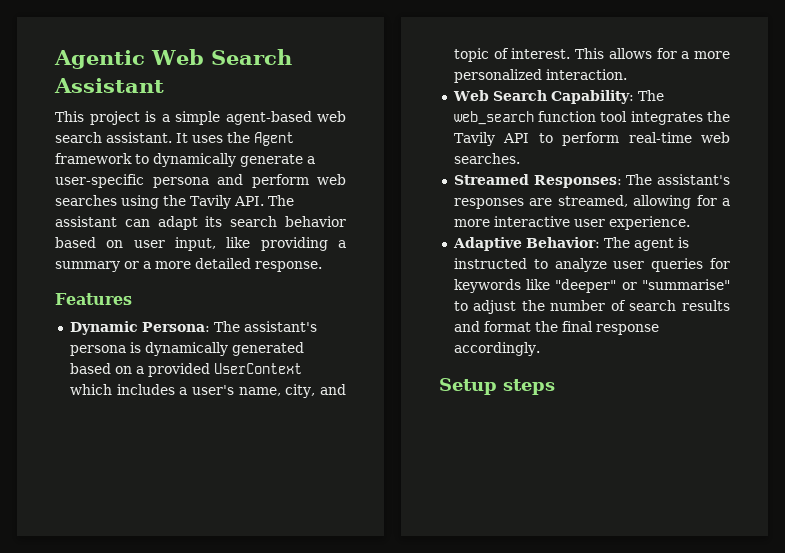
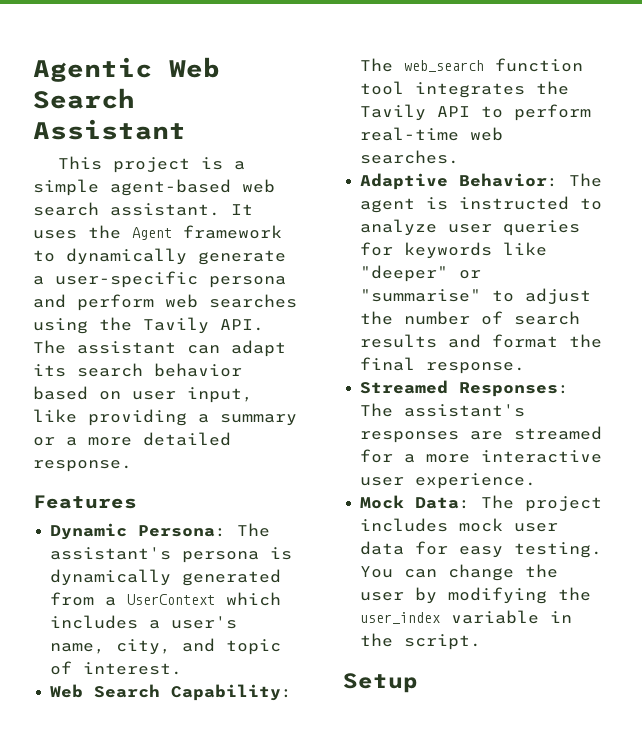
[69,363,210,377] based on a provided -> [50,592,117,606] from a
[575,48,730,59] [453,69,627,83] This allows for a more personalized interaction. -> (183, 668) none
[453,174,730,188] [453,195,730,209] [453,216,690,230] // Streamed Responses: The assistant's responses are streamed, allowing for a more interactive user experience. -> (460, 157) none
[595,324,659,335] [453,342,540,356] response accordingly. -> [426,362,526,374] [360,380,570,397] [360,403,526,417] [360,426,603,443] [360,449,603,463] [360,473,537,489] [360,495,603,512] [360,518,559,532] [360,541,603,558] [360,564,559,581] [360,587,592,604] [360,610,573,624] [360,633,482,650] response. // Streamed Responses: The assistant's responses are streamed for a more interactive user experience. // Mock Data: The project includes mock user data for easy testing. You can change the user by modifying the user_index variable in the script.
[503,379,555,395] steps -> (418, 683) none

